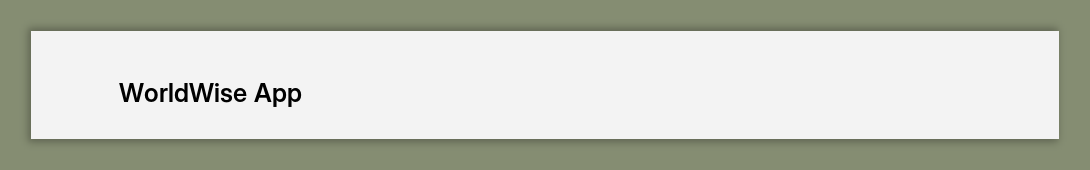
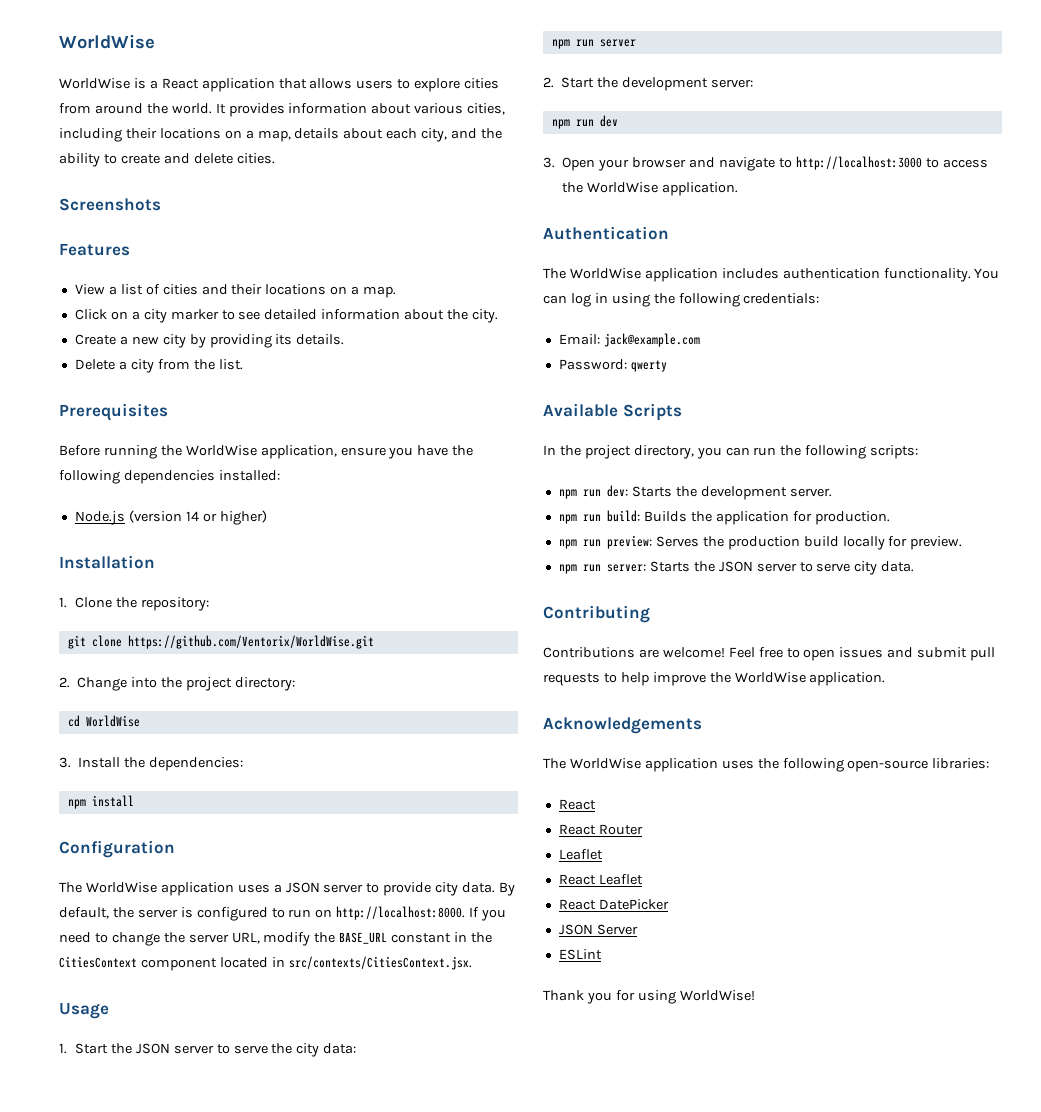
[119,83,302,107] WorldWise App -> [59,34,155,49] [59,78,500,92] [59,103,506,117] [59,128,503,142] [59,153,275,167] [59,198,161,211] [59,243,130,256] [74,284,397,298] [74,309,499,323] [74,334,345,348] [74,359,243,373] [59,403,168,421] [59,445,474,459] [59,470,280,484] [74,510,267,525] [59,555,155,569] [59,597,209,611] [67,635,374,649] [59,677,295,691] [67,715,140,727] [59,757,244,771] [67,795,134,809] [59,840,175,858] [59,882,516,896] [59,906,507,921] [59,932,493,946] [59,956,472,971] [59,1002,109,1019] [59,1043,357,1057] [551,39,636,49] [543,77,753,91] [551,115,618,129] [543,156,988,171] [562,182,739,196] [543,226,669,240] [543,268,1000,282] [543,293,820,307] [558,333,700,347] [558,359,667,372] [543,403,682,421] [543,445,919,459] [558,485,832,500] [558,510,890,525] [558,535,963,550] [558,561,915,575] [543,605,650,623] [543,647,996,661] [543,672,886,686] [543,717,702,734] [543,758,990,772] [558,799,596,810] [558,824,643,835] [558,849,603,860] [558,874,643,885] [558,899,669,910] [558,924,638,935] [558,949,602,960] [543,990,755,1004] WorldWise // WorldWise is a React application that allows users to explore cities from around the world. It provides information about various cities, including their locations on a map, details about each city, and the ability to create and delete cities. // Screenshots // Features // View a list of cities and their locations on a map. // Click on a city marker to see detailed information about the city. // Create a new city by providing its details. // Delete a city from the list. // Prerequisites // Before running the WorldWise application, ensure you have the following dependencies installed: // Node.js (version 14 or higher) // Installation // 1. Clone the repository: // git clone https://github.com/Ventorix/WorldWise.git // 2. Change into the project directory: // cd WorldWise // 3. Install the dependencies: // npm install // Configuration // The WorldWise application uses a JSON server to provide city data. By default, the server is configured to run on http://localhost:8000. If you need to change the server URL, modify the BASE_URL constant in the CitiesContext component located in src/contexts/CitiesContext.jsx. // Usage // 1. Start the JSON server to serve the city data: // npm run server // 2. Start the development server: // npm run dev // 3. Open your browser and navigate to http://localhost:3000 to access the WorldWise application. // Authentication // The WorldWise application includes authentication functionality. You can log in using the following credentials: // Email: jack@example.com // Password: qwerty // Available Scripts // In the project directory, you can run the following scripts: // npm run dev: Starts the development server. // npm run build: Builds the application for production. // npm run preview: Serves the production build locally for preview. // npm run server: Starts the JSON server to serve city data. // Contributing // Contributions are welcome! Feel free to open issues and submit pull requests to help improve the WorldWise application. // Acknowledgements // The WorldWise application uses the following open-source libraries: // React // React Router // Leaflet // React Leaflet // React DatePicker // JSON Server // ESLint // Thank you for using WorldWise!

